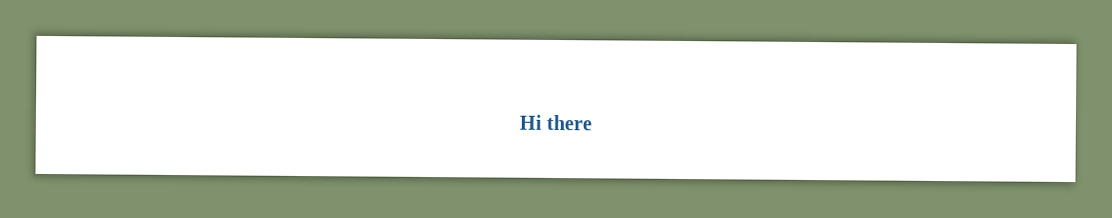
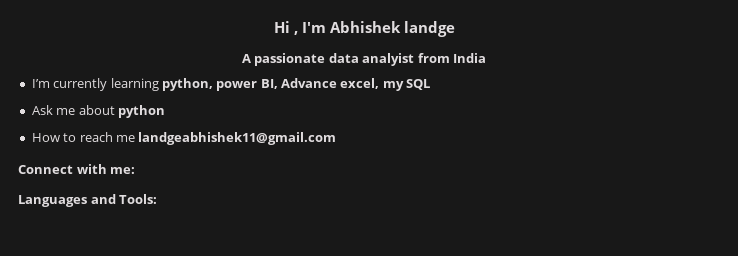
[546,114,593,131] there -> [293,21,455,37] [241,53,487,66] [31,78,431,91] [31,105,165,118] [31,132,337,145] [18,164,136,174] [18,194,158,207] , I'm Abhishek landge // A passionate data analyist from India // I’m currently learning python, power BI, Advance excel, my SQL // Ask me about python // How to reach me landgeabhishek11@gmail.com // Connect with me: // Languages and Tools:

